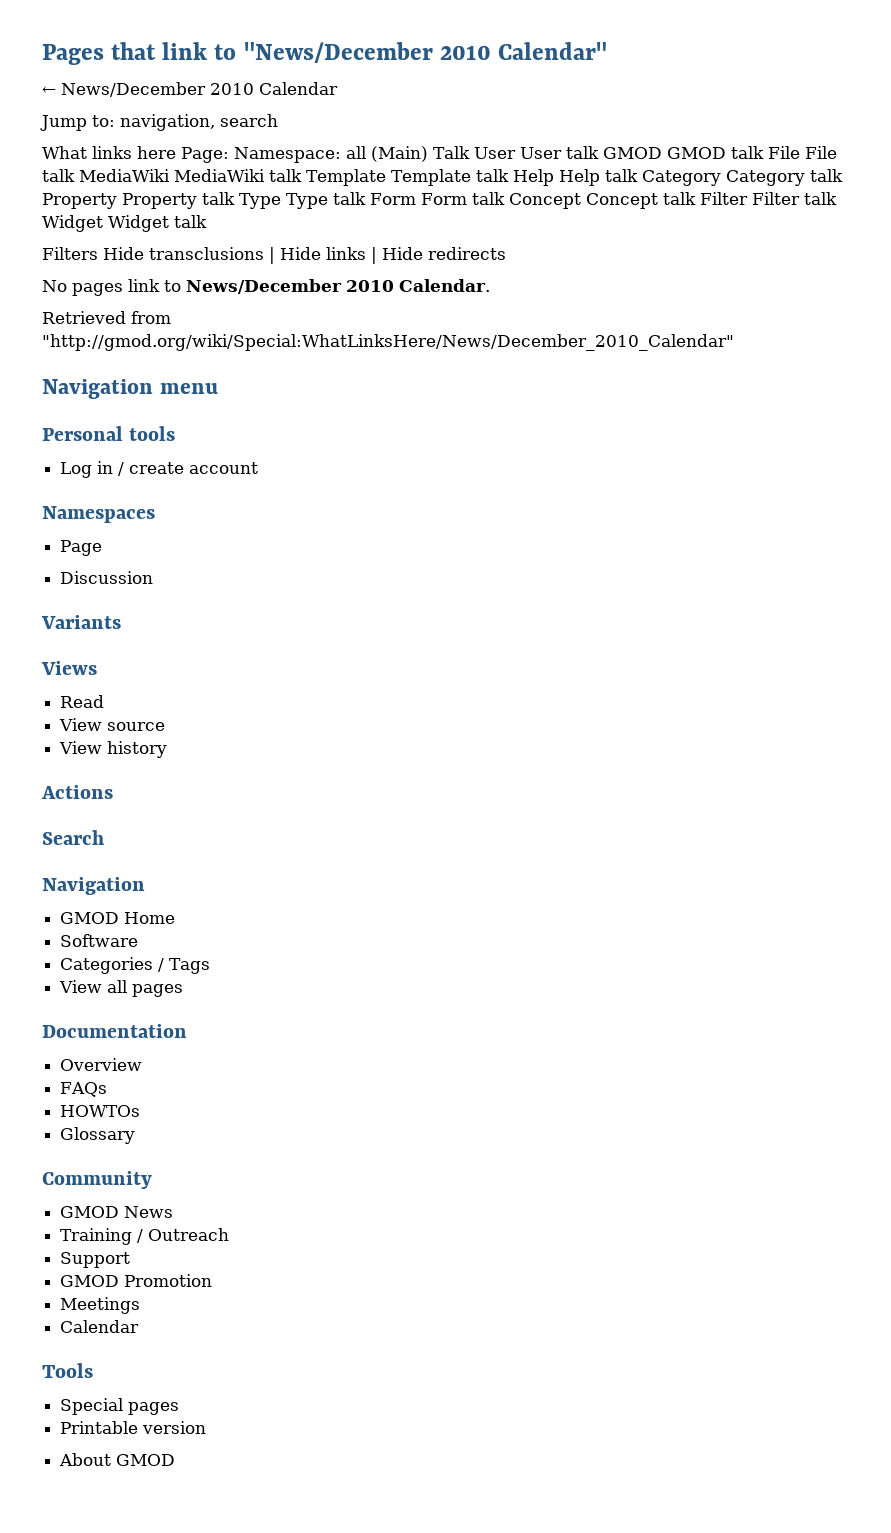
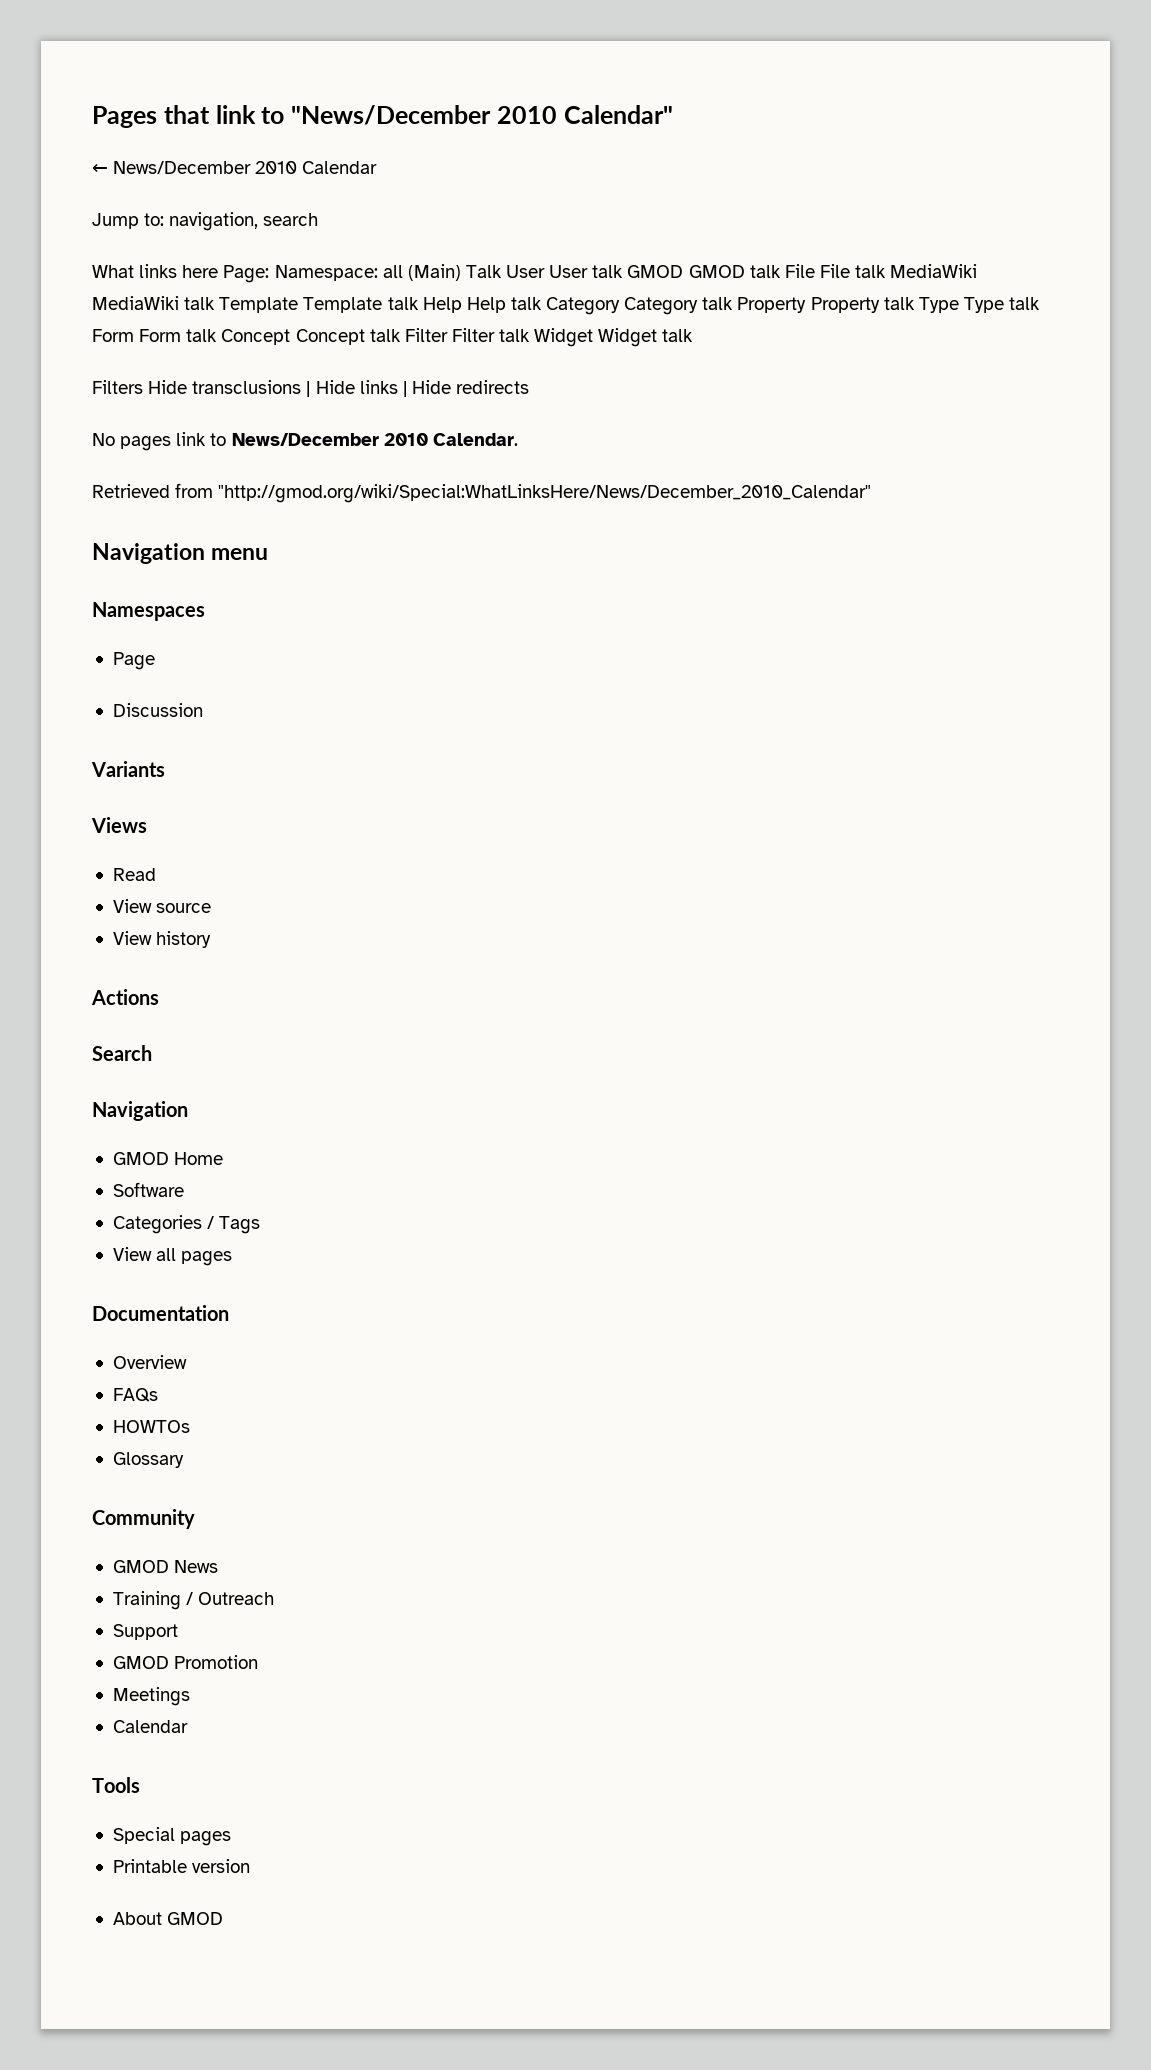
[42,426,176,441] [60,461,259,478] // Personal tools // Log in / create account -> (269, 554) none

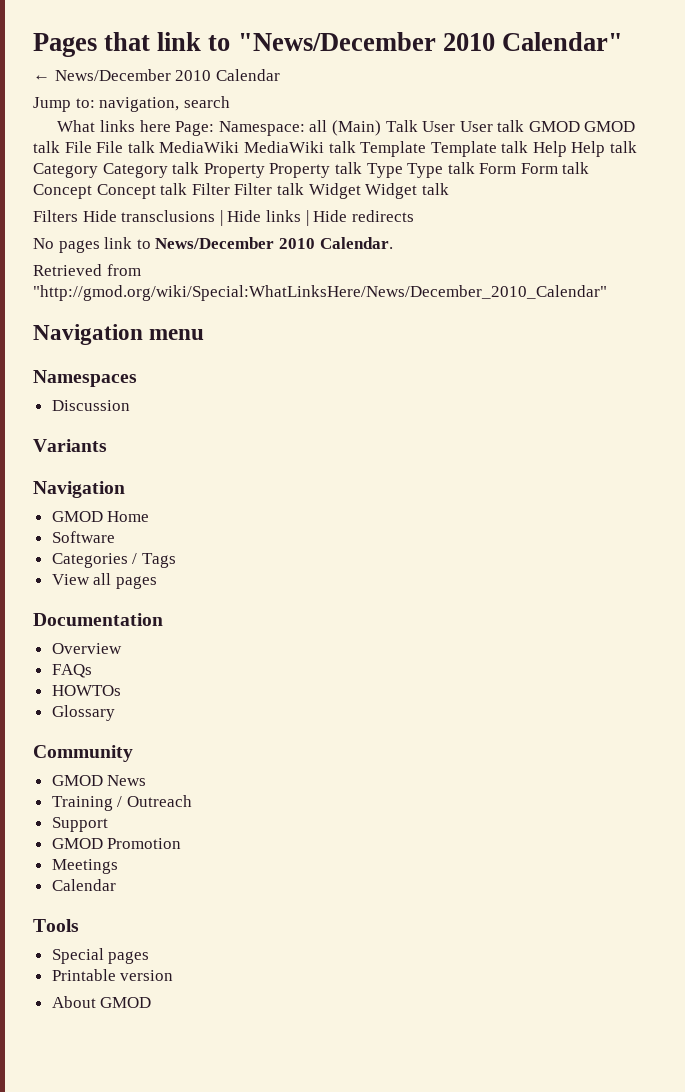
[112,652,155,670] // Page -> (137, 378) none
[91,817,147,833] [112,868,156,881] [112,899,212,913] [112,931,212,948] [91,989,159,1005] [92,1045,152,1061] // Views // Read // View source // View history // Actions // Search -> (107, 445) none

